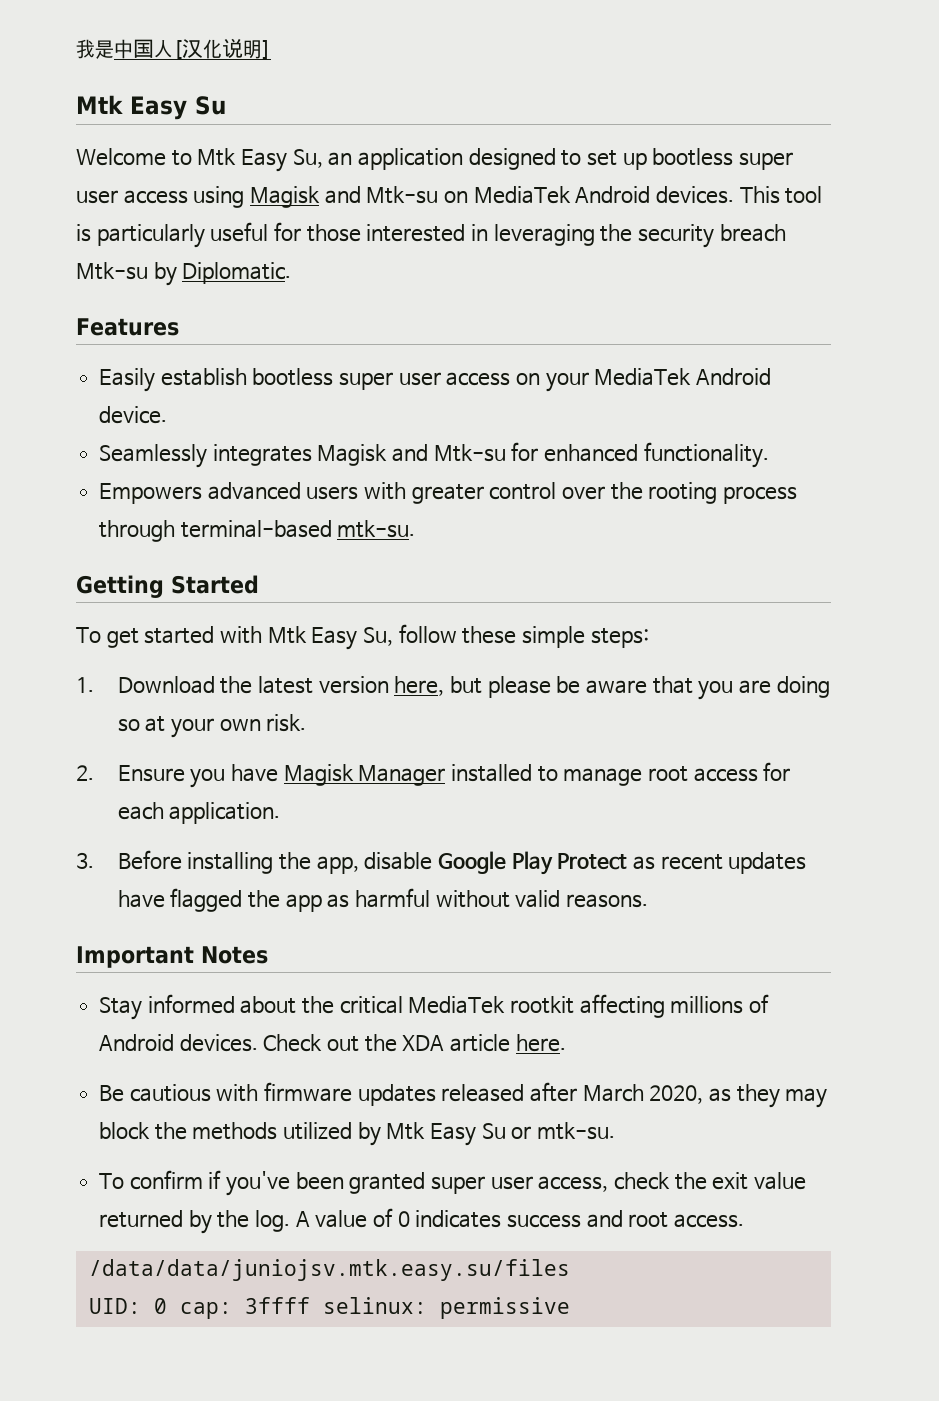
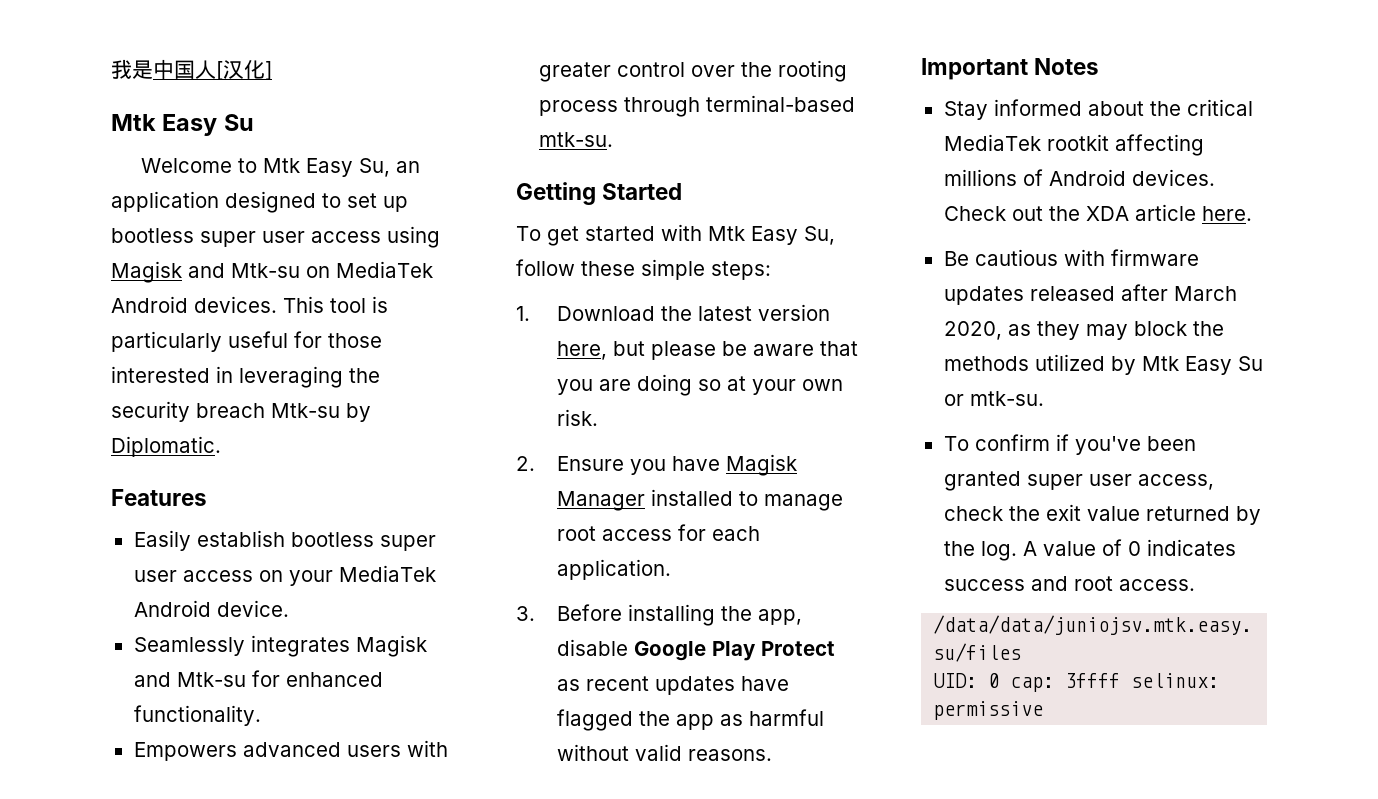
[222,38,262,59] 说明 -> (265, 69) none

